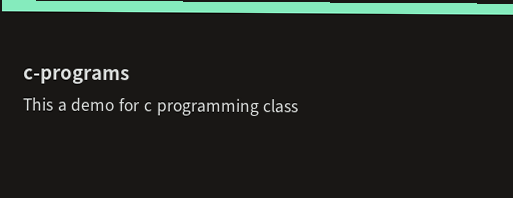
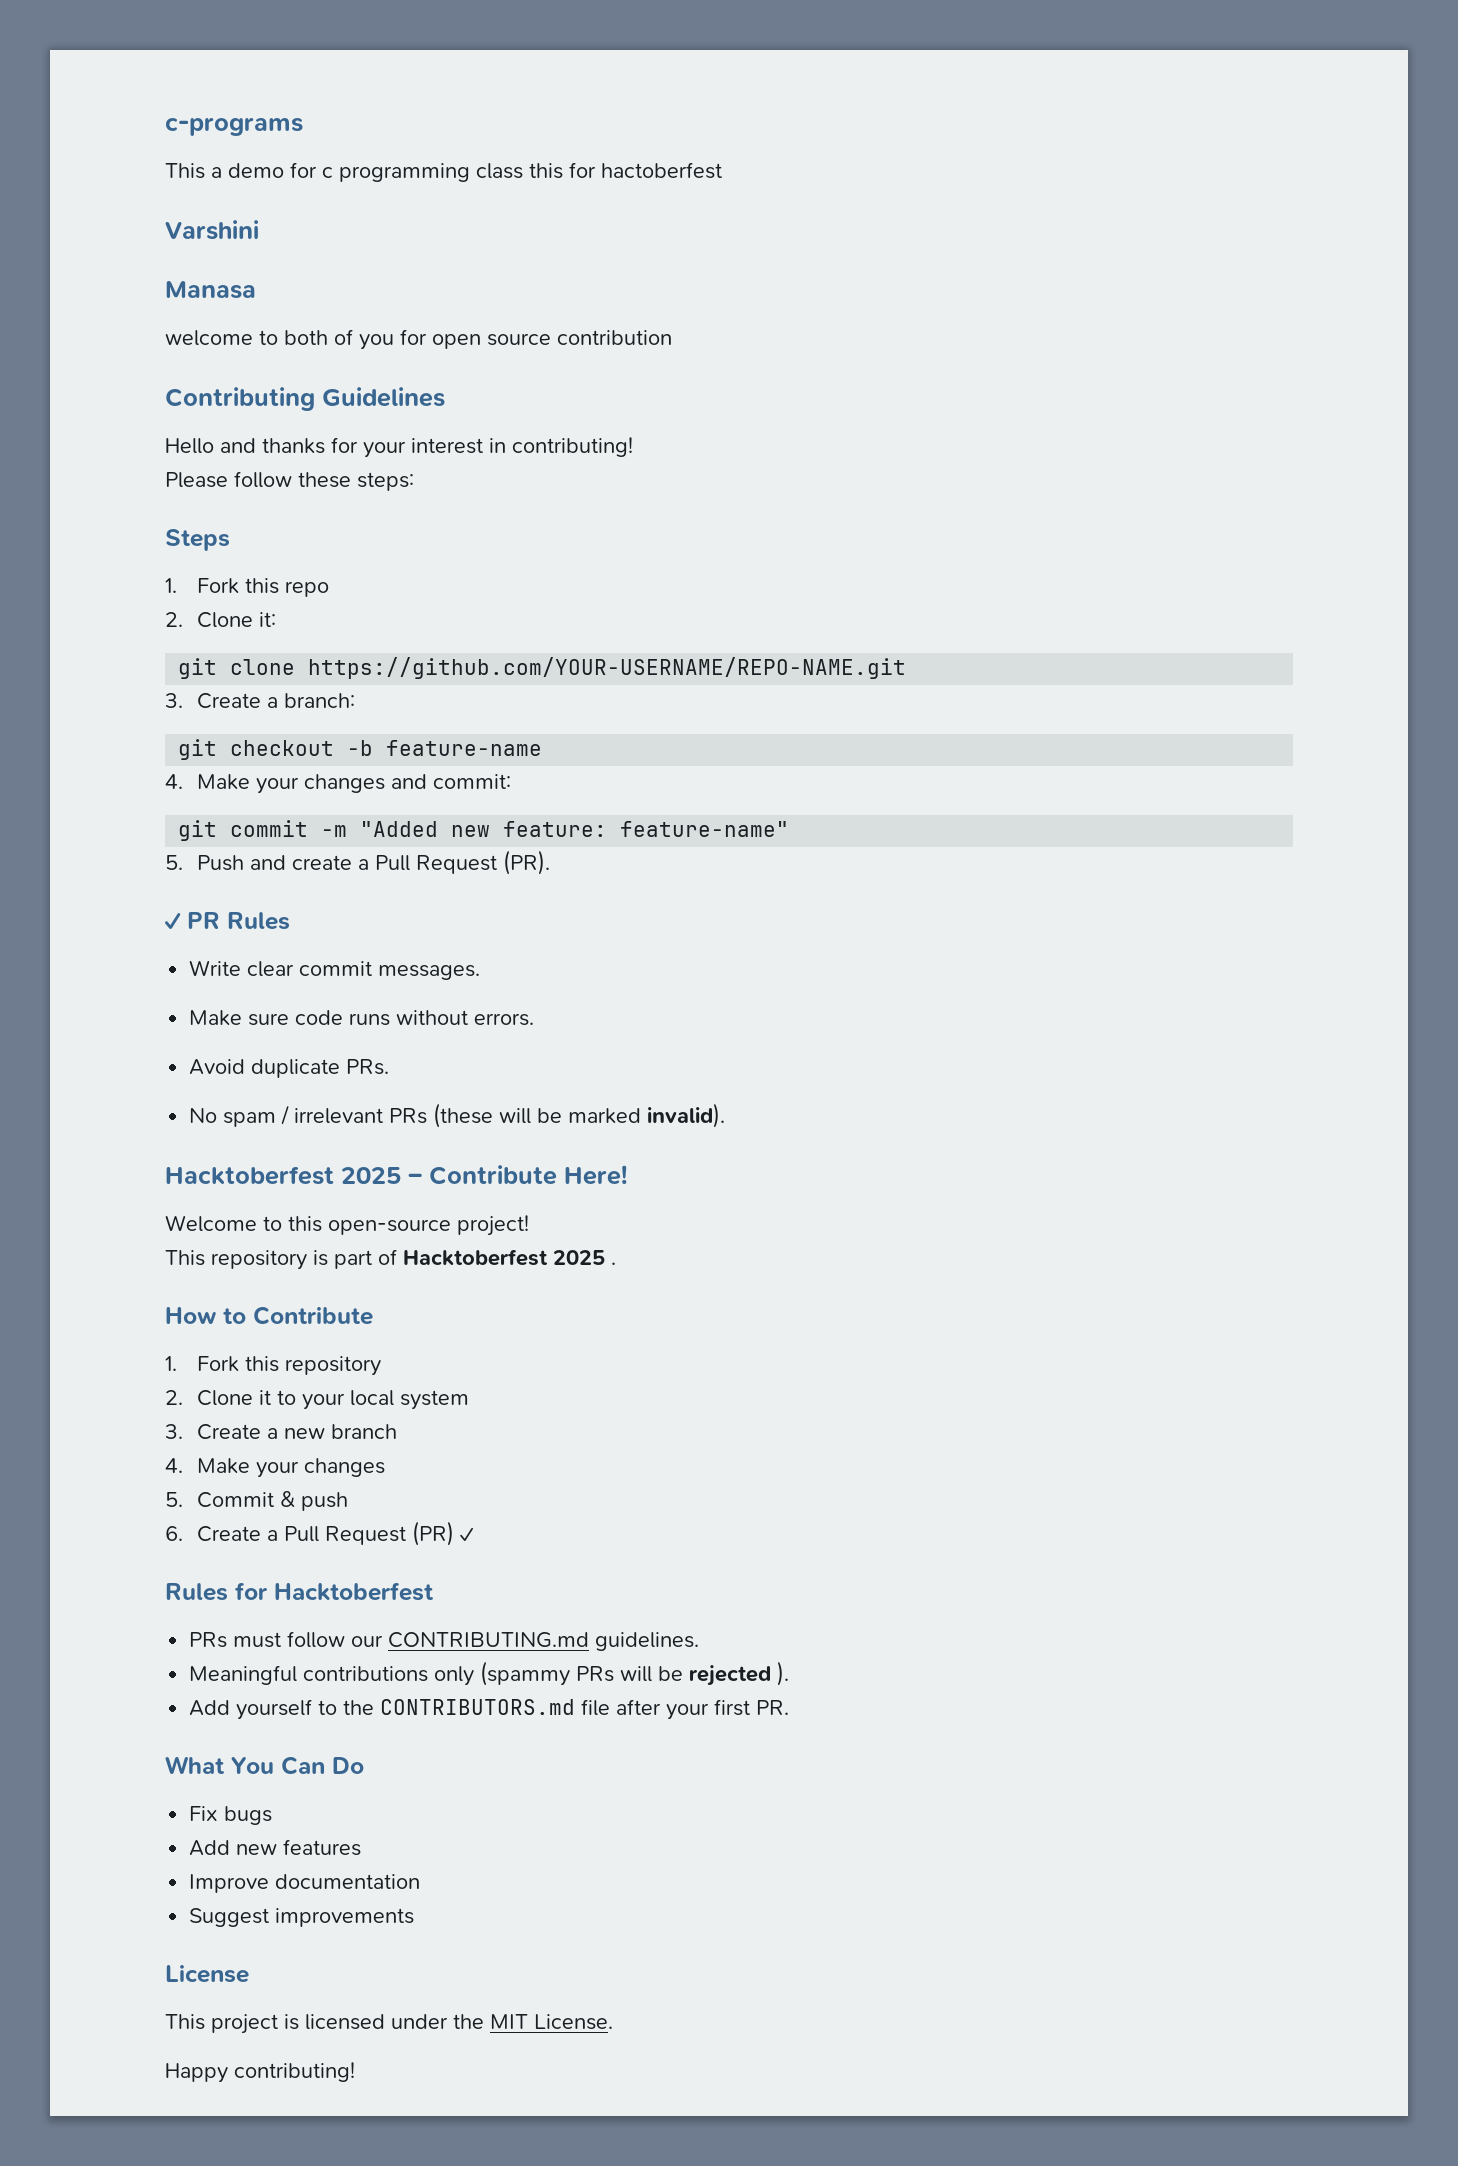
(299, 106) none -> [529,162,722,179] [165,220,259,240] [165,281,256,299] [165,329,672,350] [165,387,445,411] [165,437,633,458] [165,471,414,491] [165,529,230,551] [165,578,330,597] [165,612,277,628] [178,657,907,679] [165,693,356,709] [178,739,543,760] [165,774,512,794] [178,820,790,841] [165,850,551,875] [165,912,290,930] [189,960,481,980] [189,1010,535,1026] [189,1059,390,1078] [189,1103,726,1128] [165,1165,628,1185] [165,1215,529,1236] [165,1249,616,1270] [165,1306,373,1325] [165,1356,382,1376] [165,1390,470,1410] [165,1424,398,1440] [165,1458,386,1478] [165,1491,349,1511] [165,1521,474,1546] [165,1582,434,1601] [189,1631,700,1651] [189,1661,790,1686] [189,1699,790,1720] [165,1756,364,1775] [189,1806,273,1825] [189,1839,362,1856] [189,1874,421,1893] [189,1908,415,1927] [165,1965,249,1983] [165,2014,613,2034] [165,2062,355,2083] this for hactoberfest // Varshini // Manasa // welcome to both of you for open source contribution // Contributing Guidelines // Hello and thanks for your interest in contributing! // Please follow these steps: // Steps // 1. Fork this repo // 2. Clone it: // git clone https://github.com/YOUR-USERNAME/REPO-NAME.git // 3. Create a branch: // git checkout -b feature-name // 4. Make your changes and commit: // git commit -m "Added new feature: feature-name" // 5. Push and create a Pull Request (PR). // ✓ PR Rules // Write clear commit messages. // Make sure code runs without errors. // Avoid duplicate PRs. // No spam / irrelevant PRs (these will be marked invalid). // Hacktoberfest 2025 – Contribute Here! // Welcome to this open-source project! // This repository is part of Hacktoberfest 2025 . // How to Contribute // 1. Fork this repository // 2. Clone it to your local system // 3. Create a new branch // 4. Make your changes // 5. Commit & push // 6. Create a Pull Request (PR) ✓ // Rules for Hacktoberfest // PRs must follow our CONTRIBUTING.md guidelines. // Meaningful contributions only (spammy PRs will be rejected ). // Add yourself to the CONTRIBUTORS.md file after your first PR. // What You Can Do // Fix bugs // Add new features // Improve documentation // Suggest improvements // License // This project is licensed under the MIT License. // Happy contributing!

